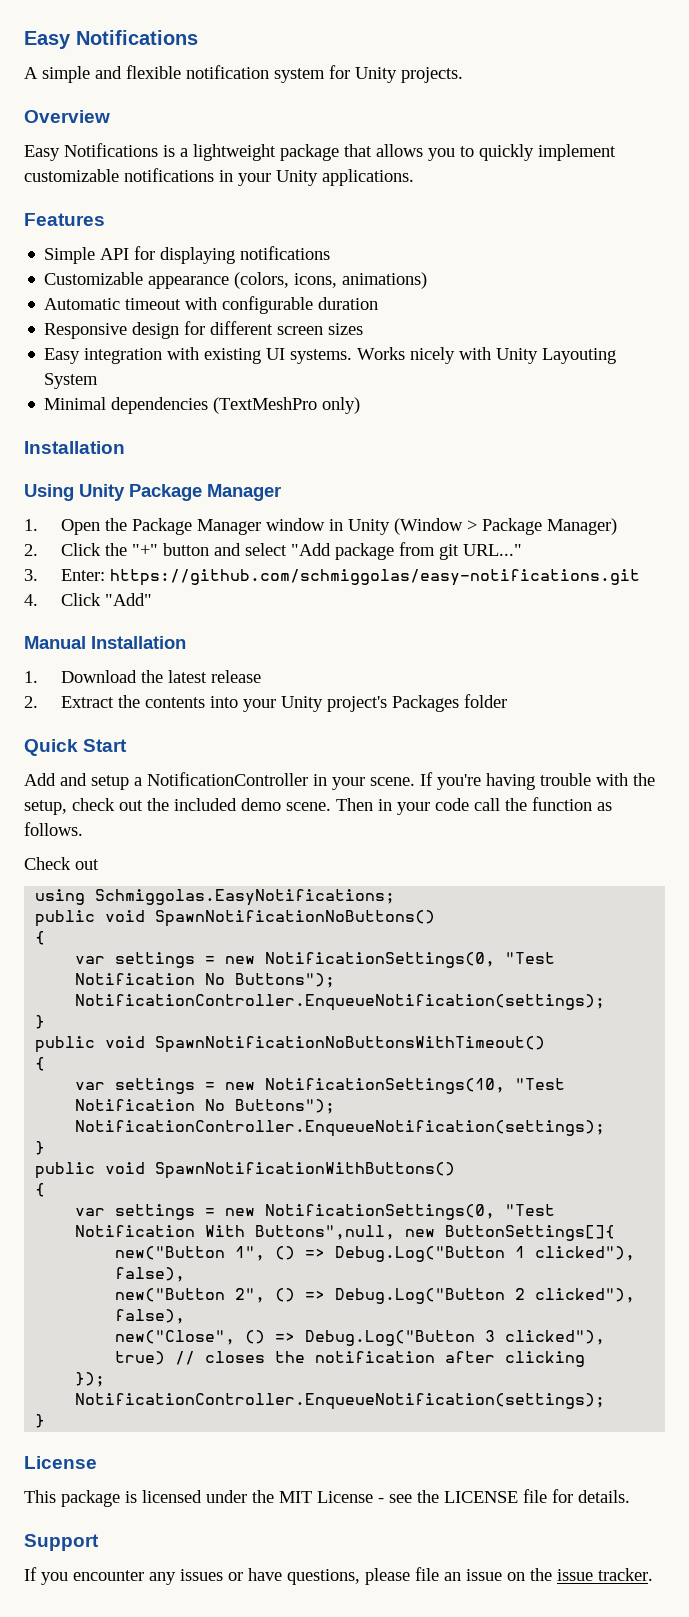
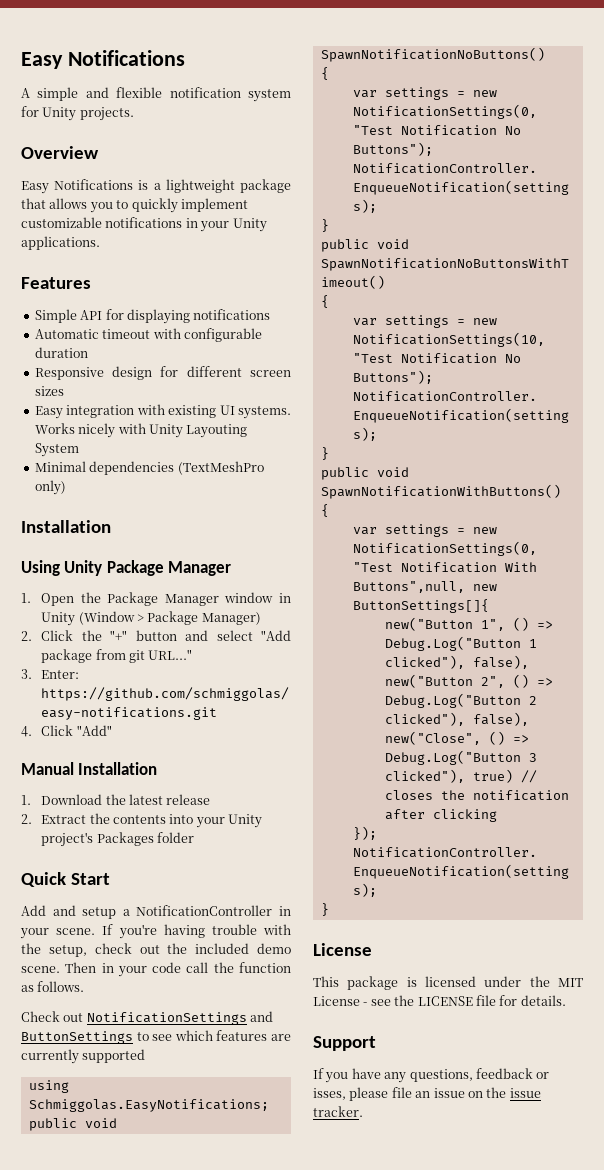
[44,272,428,289] // Customizable appearance (colors, icons, animations) -> (271, 314) none
(99, 864) none -> [86,1011,274,1025] [21,1030,291,1044] [21,1049,146,1064] NotificationSettings and ButtonSettings to see which features are currently supported
[73,1568,360,1585] encounter any issues or have questions, -> [351,1068,550,1083] [313,1088,346,1100] have any questions, feedback or isses,

